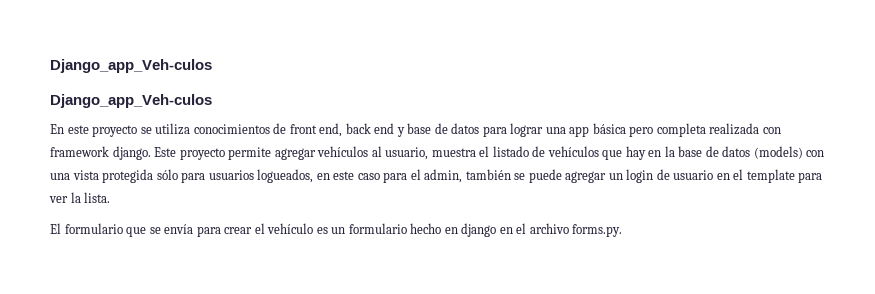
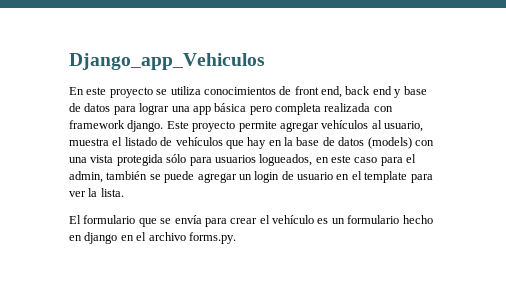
[50,59,212,73] [50,94,212,108] Django_app_Veh-culos // Django_app_Veh-culos -> [69,53,265,70] Django_app_Vehiculos

